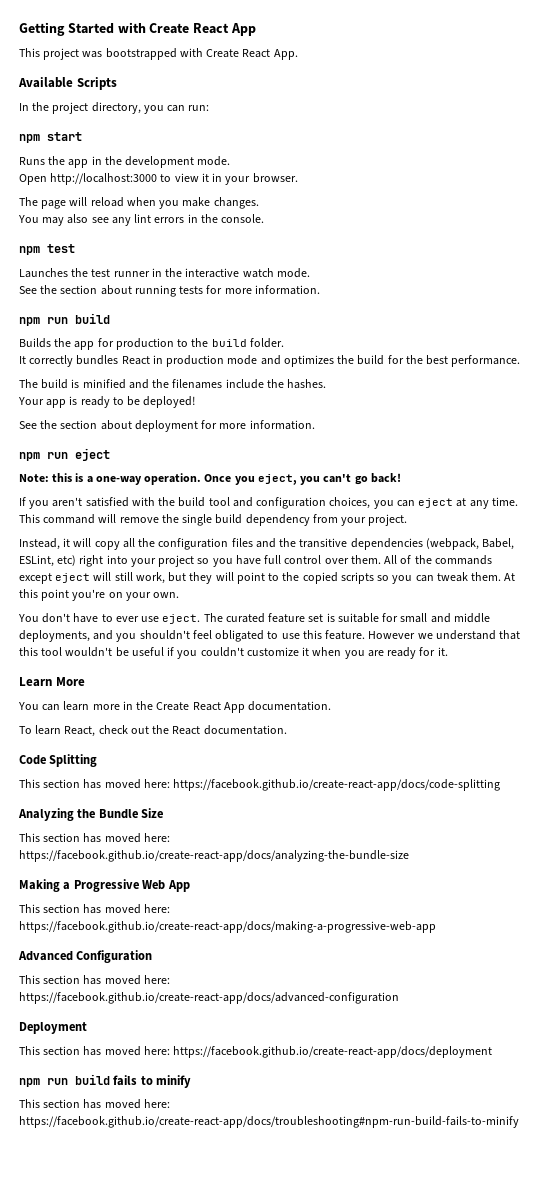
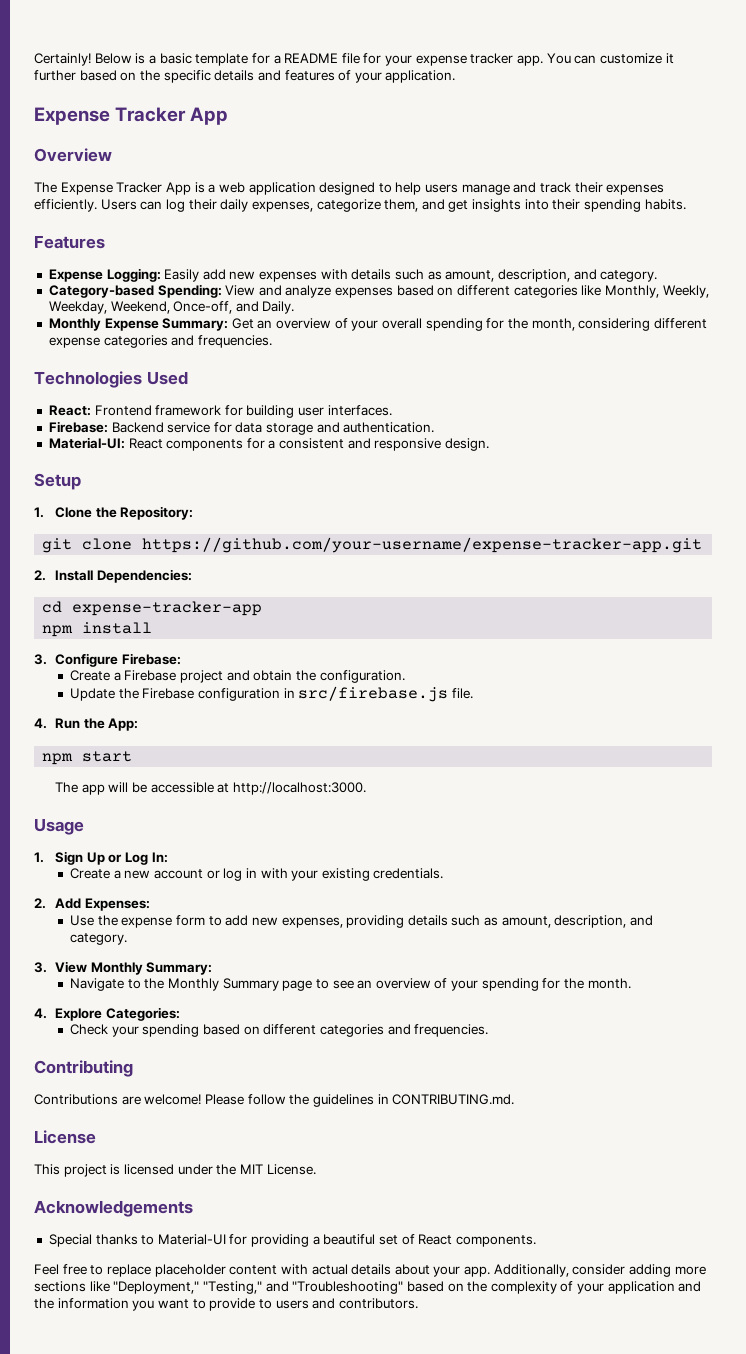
[19,22,256,36] [19,48,298,60] [18,77,117,90] [19,102,210,114] [19,132,82,143] [19,156,231,168] [19,173,298,185] [19,197,259,209] [18,214,265,226] [19,244,75,255] [19,268,310,278] [19,285,320,297] [19,313,110,326] [19,338,284,350] [19,355,521,367] [19,379,327,389] [18,396,196,408] [19,420,315,432] [19,448,110,461] [19,473,401,485] [19,497,518,509] [19,514,408,526] [19,538,515,550] [19,555,492,567] [19,572,516,584] [19,589,180,601] [18,613,490,624] [19,630,521,642] [19,647,448,659] [19,677,85,687] [18,701,332,713] [19,725,287,737] [19,754,98,767] [19,779,501,791] [18,808,164,821] [19,833,170,843] [19,850,409,862] [19,879,190,892] [19,904,170,914] [19,921,436,933] [18,950,153,963] [19,975,170,985] [19,992,399,1004] [19,1022,87,1034] [19,1046,493,1058] [19,1074,192,1088] [19,1099,170,1109] [19,1116,519,1128] Getting Started with Create React App // This project was bootstrapped with Create React App. // Available Scripts // In the project directory, you can run: // npm start // Runs the app in the development mode. // Open http://localhost:3000 to view it in your browser. // The page will reload when you make changes. // You may also see any lint errors in the console. // npm test // Launches the test runner in the interactive watch mode. // See the section about running tests for more information. // npm run build // Builds the app for production to the build folder. // It correctly bundles React in production mode and optimizes the build for the best performance. // The build is minified and the filenames include the hashes. // Your app is ready to be deployed! // See the section about deployment for more information. // npm run eject // Note: this is a one-way operation. Once you eject, you can't go back! // If you aren't satisfied with the build tool and configuration choices, you can eject at any time. This command will remove the single build dependency from your project. // Instead, it will copy all the configuration files and the transitive dependencies (webpack, Babel, ESLint, etc) right into your project so you have full control over them. All of the commands except eject will still work, but they will point to the copied scripts so you can tweak them. At this point you're on your own. // You don't have to ever use eject. The curated feature set is suitable for small and middle deployments, and you shouldn't feel obligated to use this feature. However we understand that this tool wouldn't be useful if you couldn't customize it when you are ready for it. // Learn More // You can learn more in the Create React App documentation. // To learn React, check out the React documentation. // Code Splitting // This section has moved here: https://facebook.github.io/create-react-app/docs/code-splitting // Analyzing the Bundle Size // This section has moved here: https://facebook.github.io/create-react-app/docs/analyzing-the-bundle-size // Making a Progressive Web App // This section has moved here: https://facebook.github.io/create-react-app/docs/making-a-progressive-web-app // Advanced Configuration // This section has moved here: https://facebook.github.io/create-react-app/docs/advanced-configuration // Deployment // This section has moved here: https://facebook.github.io/create-react-app/docs/deployment // npm run build fails to minify // This section has moved here: https://facebook.github.io/create-react-app/docs/troubleshooting#npm-run-build-fails-to-minify -> [34,53,674,66] [34,70,456,83] [34,107,229,125] [34,148,112,162] [34,182,665,195] [34,199,686,212] [34,235,105,249] [48,268,658,282] [48,284,709,298] [48,301,295,314] [48,318,707,331] [48,335,272,348] [34,371,188,388] [48,405,392,418] [48,421,435,435] [48,437,490,451] [34,473,81,490] [34,506,194,520] [42,537,703,553] [34,569,192,583] [42,601,263,616] [42,622,153,637] [34,653,181,667] [69,670,405,683] [69,686,473,702] [34,718,139,731] [42,751,133,765] [55,782,367,795] [34,818,84,835] [34,851,168,865] [69,868,444,881] [34,898,150,911] [69,915,654,928] [69,933,127,945] [34,961,213,975] [69,978,631,991] [34,1007,180,1021] [69,1024,489,1037] [34,1060,133,1077] [34,1094,515,1107] [34,1130,96,1144] [34,1164,316,1177] [34,1200,193,1217] [48,1234,536,1247] [34,1264,706,1277] [34,1281,702,1294] [34,1298,418,1311] Certainly! Below is a basic template for a README file for your expense tracker app. You can customize it further based on the specific details and features of your application. // Expense Tracker App // Overview // The Expense Tracker App is a web application designed to help users manage and track their expenses efficiently. Users can log their daily expenses, categorize them, and get insights into their spending habits. // Features // Expense Logging: Easily add new expenses with details such as amount, description, and category. // Category-based Spending: View and analyze expenses based on different categories like Monthly, Weekly, Weekday, Weekend, Once-off, and Daily. // Monthly Expense Summary: Get an overview of your overall spending for the month, considering different expense categories and frequencies. // Technologies Used // React: Frontend framework for building user interfaces. // Firebase: Backend service for data storage and authentication. // Material-UI: React components for a consistent and responsive design. // Setup // 1. Clone the Repository: // git clone https://github.com/your-username/expense-tracker-app.git // 2. Install Dependencies: // cd expense-tracker-app // npm install // 3. Configure Firebase: // Create a Firebase project and obtain the configuration. // Update the Firebase configuration in src/firebase.js file. // 4. Run the App: // npm start // The app will be accessible at http://localhost:3000. // Usage // 1. Sign Up or Log In: // Create a new account or log in with your existing credentials. // 2. Add Expenses: // Use the expense form to add new expenses, providing details such as amount, description, and category. // 3. View Monthly Summary: // Navigate to the Monthly Summary page to see an overview of your spending for the month. // 4. Explore Categories: // Check your spending based on different categories and frequencies. // Contributing // Contributions are welcome! Please follow the guidelines in CONTRIBUTING.md. // License // This project is licensed under the MIT License. // Acknowledgements // Special thanks to Material-UI for providing a beautiful set of React components. // Feel free to replace placeholder content with actual details about your app. Additionally, consider adding more sections like "Deployment," "Testing," and "Troubleshooting" based on the complexity of your application and the information you want to provide to users and contributors.

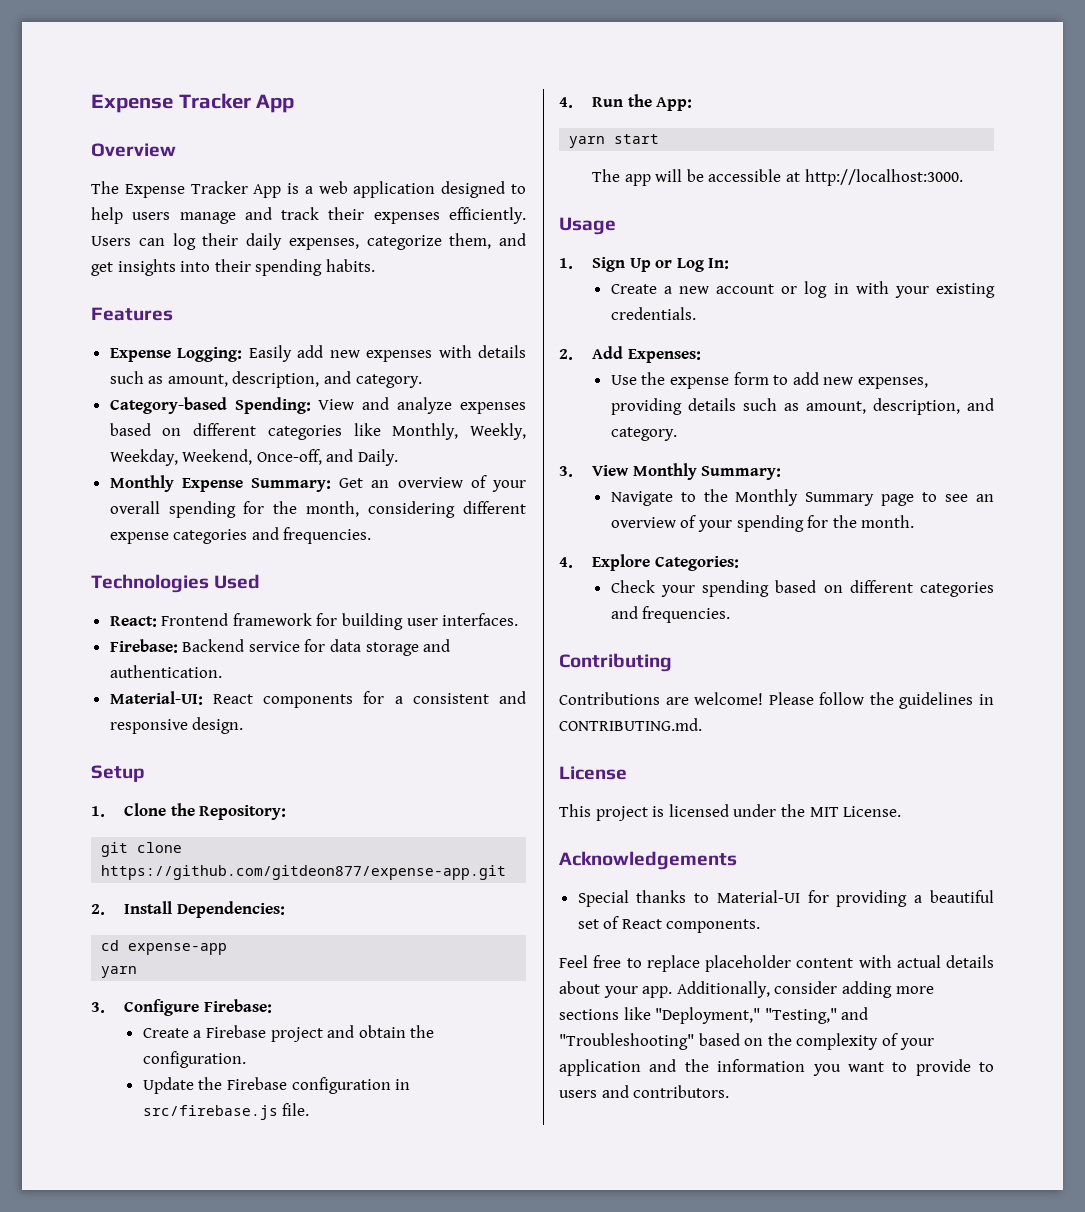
[34,53,674,66] [34,70,456,83] Certainly! Below is a basic template for a README file for your expense tracker app. You can customize it further based on the specific details and features of your application. // -> (91, 103) none
[142,537,703,553] https://github.com/your-username/expense-tracker-app.git -> [101,865,507,880] https://github.com/gitdeon877/expense-app.git
[72,601,263,616] [42,622,153,637] expense-tracker-app // npm install -> [128,943,228,955] [101,966,138,978] expense-app // yarn
[42,753,74,765] npm -> [569,136,606,148] yarn

